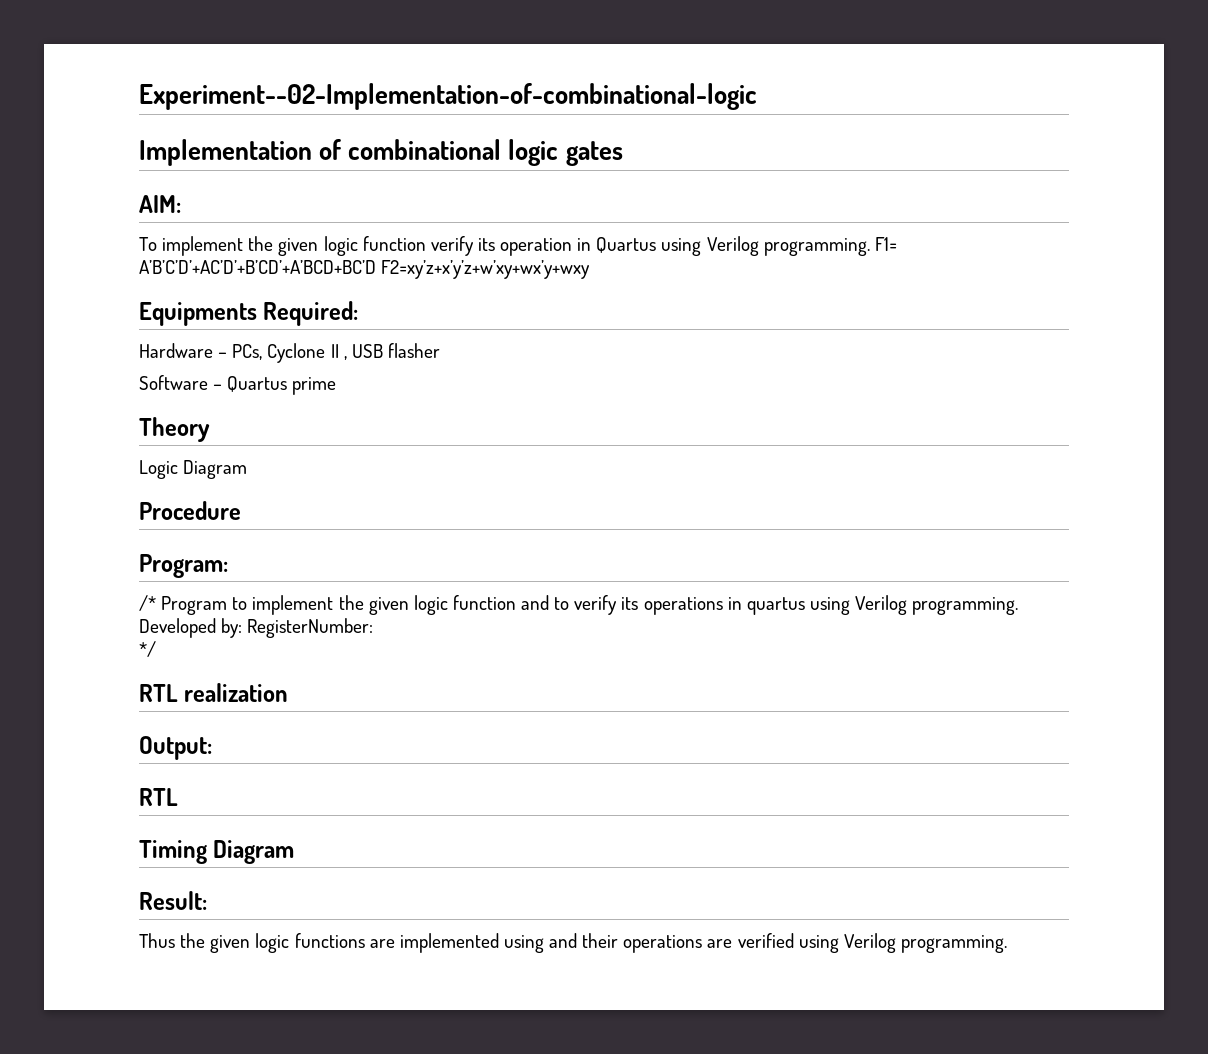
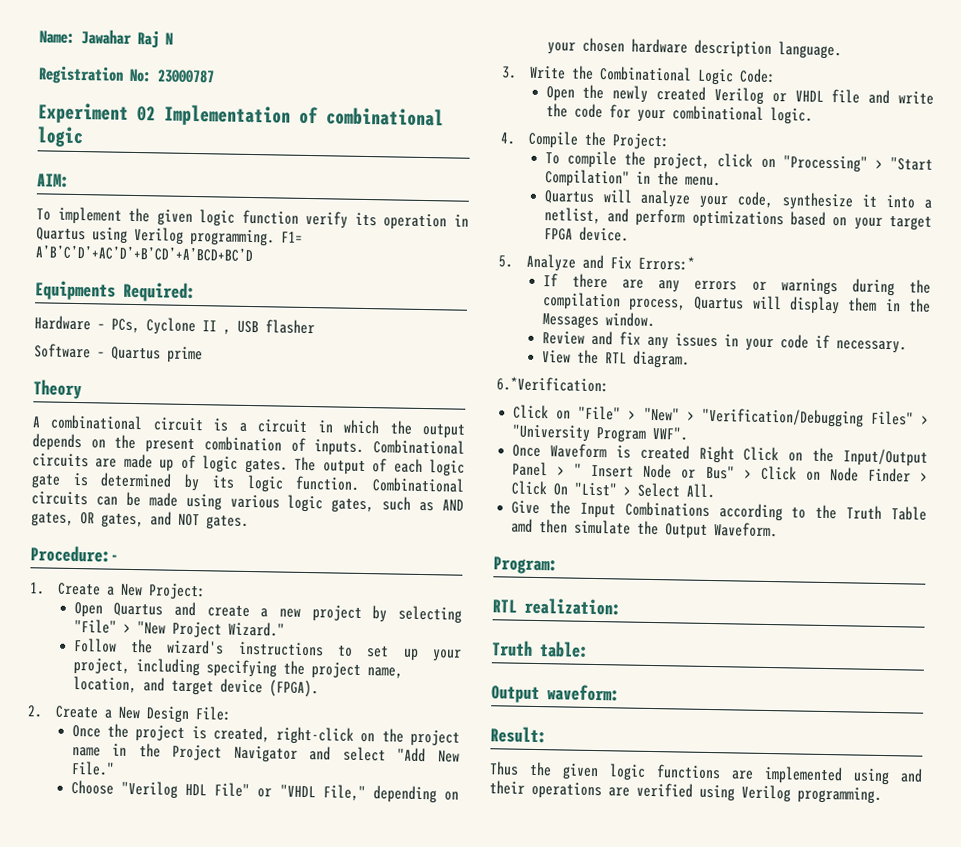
[139,83,757,110] Experiment--02-Implementation-of-combinational-logic // -> [39,29,173,49] [38,65,215,85] [38,102,156,124] Name: Jawahar Raj N // Registration No: 23000787 // Experiment 02
[565,141,623,166] gates -> (84, 137) none
[381,260,591,279] F2=xy’z+x’y’z+w’xy+wx’y+wxy -> (253, 253) none
[139,460,248,479] [139,501,241,520] [139,554,228,578] [139,595,1019,615] [139,618,374,638] [139,641,156,657] [139,683,289,702] [139,736,212,760] [139,788,178,806] [139,840,295,864] Logic Diagram // Procedure // Program: // /* Program to implement the given logic function and to verify its operations in quartus using Verilog programming. Developed by: RegisterNumber: // */ // RTL realization // Output: // RTL // Timing Diagram -> [32,414,466,439] [32,433,466,456] [32,453,465,477] [31,472,466,493] [31,491,464,514] [31,511,249,531] [30,545,119,563] [29,582,206,600] [73,601,463,624] [73,618,285,638] [72,637,462,662] [72,657,403,679] [72,675,319,698] [27,705,232,724] [71,723,461,747] [71,743,461,763] [70,760,115,776] [70,779,460,804] [546,37,842,60] [501,65,776,86] [545,84,934,105] [545,103,813,125] [500,130,670,150] [544,150,933,173] [544,169,721,188] [543,189,932,211] [543,207,932,231] [543,226,629,242] [498,253,695,272] [542,273,931,297] [541,292,931,315] [541,312,655,330] [541,330,907,354] [541,349,690,369] [496,376,609,393] [513,404,929,428] [512,424,689,443] [512,443,928,467] [512,461,928,483] [511,480,716,499] [511,500,927,522] [511,518,779,539] [493,556,558,575] [492,597,621,616] [491,640,589,658] [491,684,620,704] A combinational circuit is a circuit in which the output depends on the present combination of inputs. Combinational circuits are made up of logic gates. The output of each logic gate is determined by its logic function. Combinational circuits can be made using various logic gates, such as AND gates, OR gates, and NOT gates. // Procedure:- // 1. Create a New Project: // Open Quartus and create a new project by selecting "File" > "New Project Wizard." // Follow the wizard's instructions to set up your project, including specifying the project name, location, and target device (FPGA). // 2. Create a New Design File: // Once the project is created, right-click on the project name in the Project Navigator and select "Add New File." // Choose "Verilog HDL File" or "VHDL File," depending on your chosen hardware description language. // 3. Write the Combinational Logic Code: // Open the newly created Verilog or VHDL file and write the code for your combinational logic. // 4. Compile the Project: // To compile the project, click on "Processing" > "Start Compilation" in the menu. // Quartus will analyze your code, synthesize it into a netlist, and perform optimizations based on your target FPGA device. // 5. Analyze and Fix Errors:* // If there are any errors or warnings during the compilation process, Quartus will display them in the Messages window. // Review and fix any issues in your code if necessary. // View the RTL diagram. // 6.*Verification: // Click on "File" > "New" > "Verification/Debugging Files" > "University Program VWF". // Once Waveform is created Right Click on the Input/Output Panel > " Insert Node or Bus" > Click on Node Finder > Click On "List" > Select All. // Give the Input Combinations according to the Truth Table amd then simulate the Output Waveform. // Program: // RTL realization: // Truth table: // Output waveform:

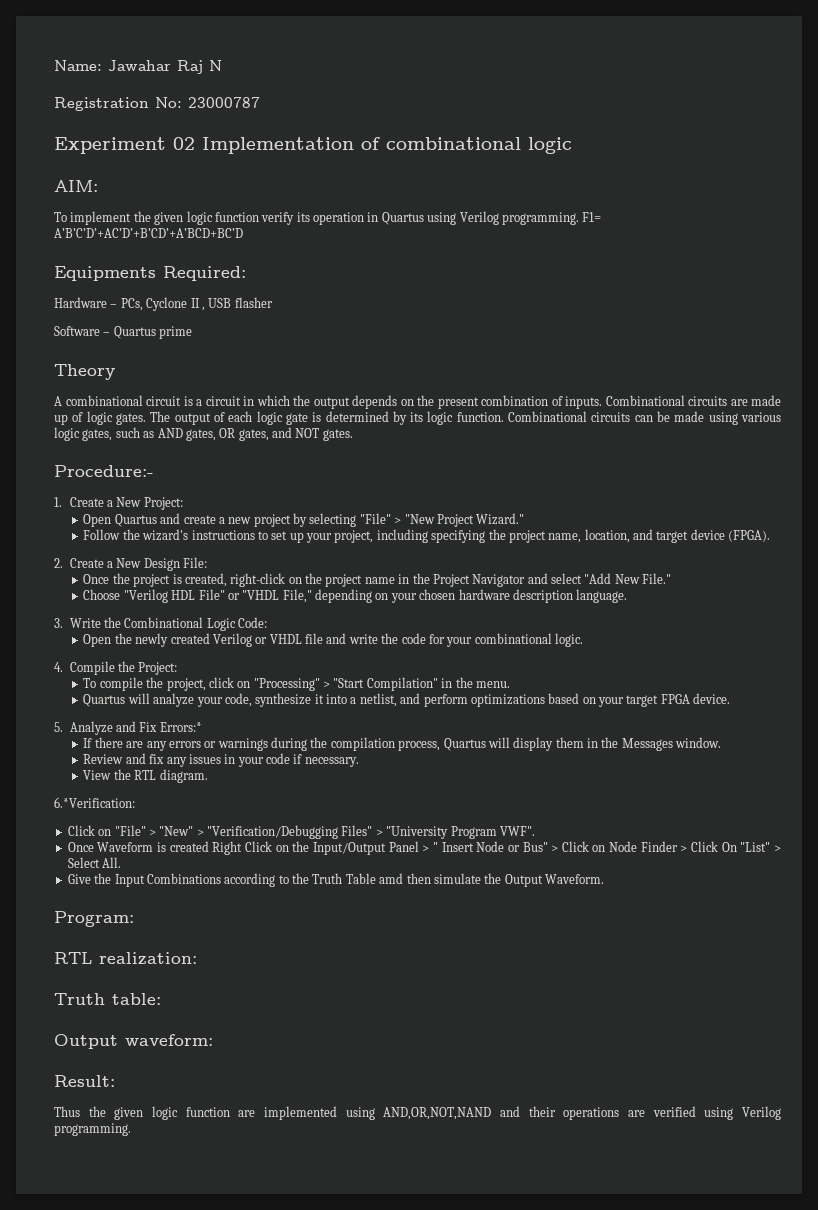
[656,764,721,780] functions -> [185,1107,230,1117] function
(890, 777) none -> [383,1107,492,1120] AND,OR,NOT,NAND

